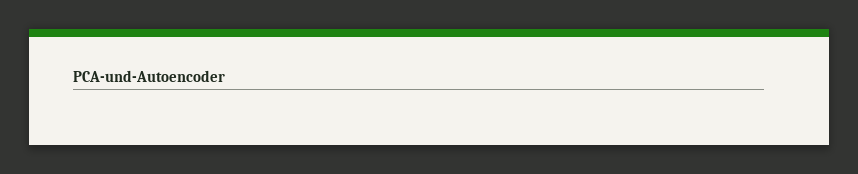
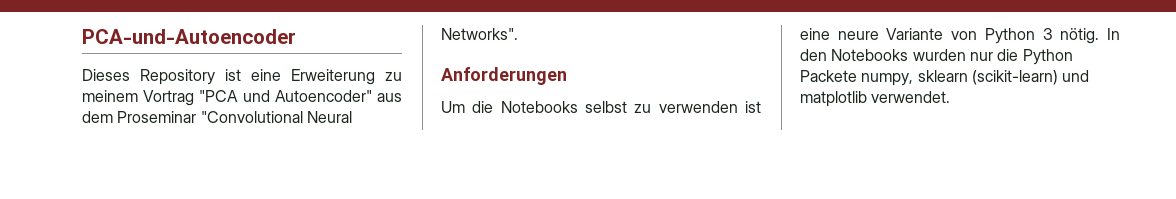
(225, 76) none -> [82,69,402,85] [82,90,402,106] [82,111,352,123] [441,28,518,40] [441,67,567,85] [441,101,761,113] [800,28,1120,44] [800,49,1073,65] [800,70,1090,86] [800,91,951,107] // Dieses Repository ist eine Erweiterung zu meinem Vortrag "PCA und Autoencoder" aus dem Proseminar "Convolutional Neural Networks". // Anforderungen // Um die Notebooks selbst zu verwenden ist eine neure Variante von Python 3 nötig. In den Notebooks wurden nur die Python Packete numpy, sklearn (scikit-learn) und matplotlib verwendet.

